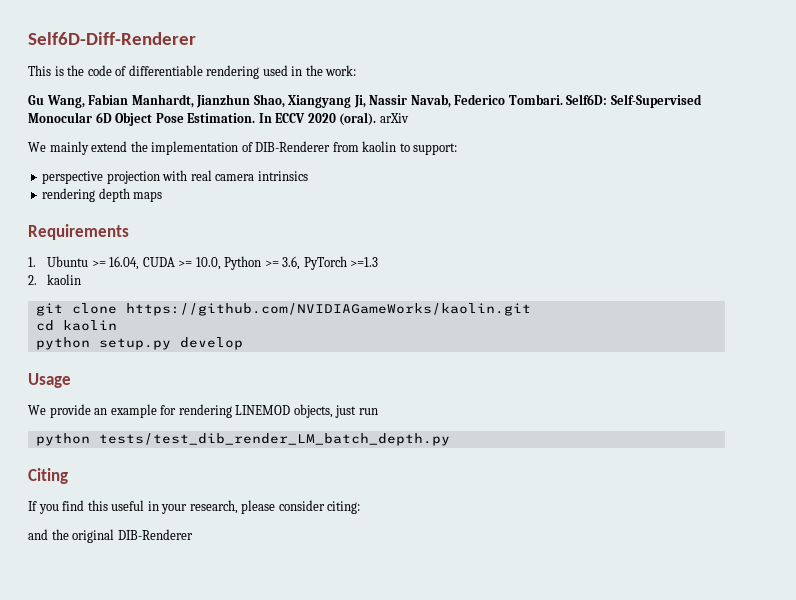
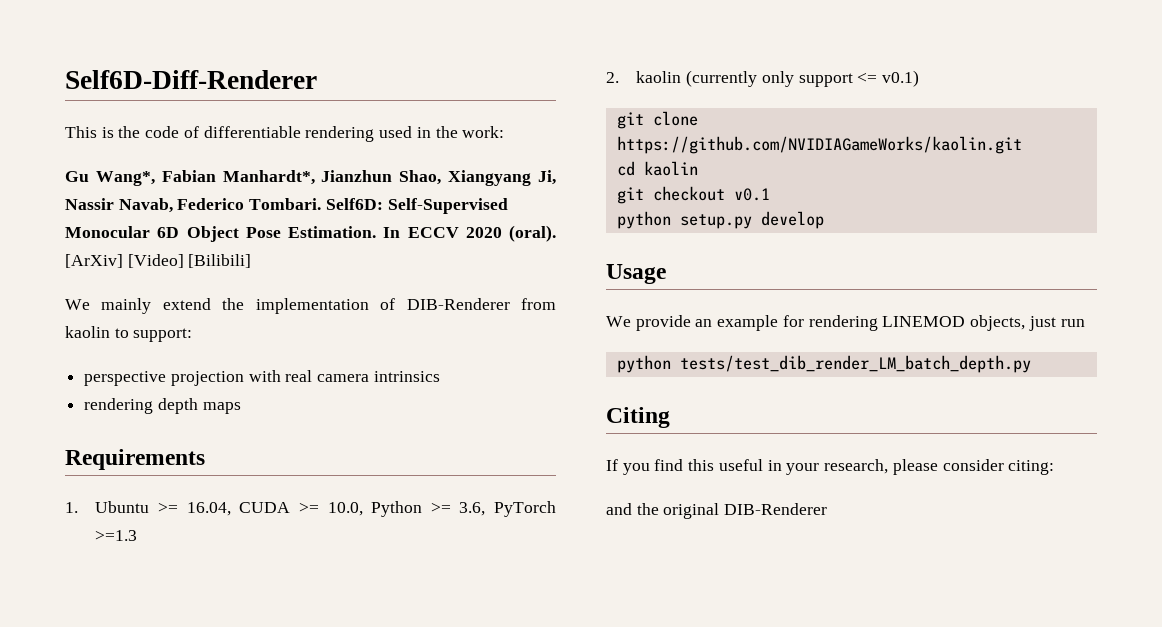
[46,94,194,108] Wang, Fabian Manhardt, -> [95,170,315,186] Wang*, Fabian Manhardt*,
[379,113,409,123] arXiv -> [65,254,252,268] [ArXiv] [Video] [Bilibili]
(82, 279) none -> [686,70,919,87] (currently only support <= v0.1)
(117, 325) none -> [616,186,770,204] // git checkout v0.1

